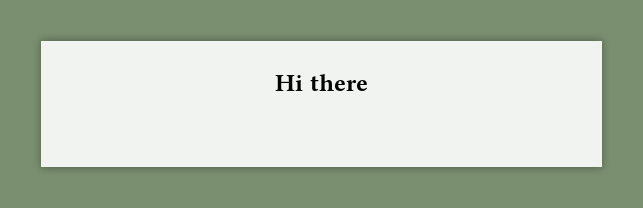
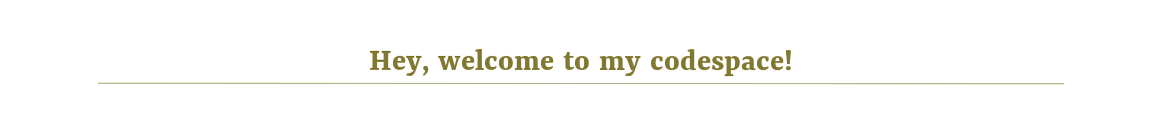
[275,74,368,91] Hi there -> [368,48,794,77] Hey, welcome to my codespace!

